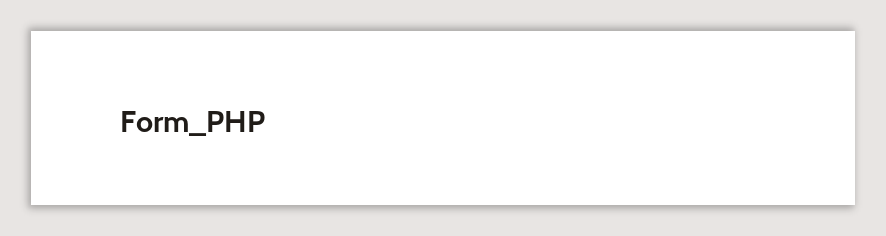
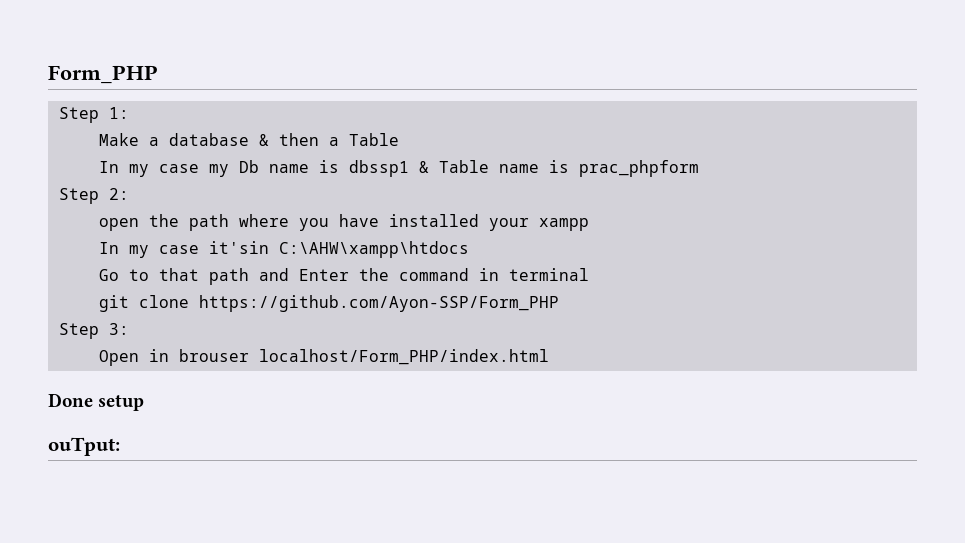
(265, 123) none -> [58,107,129,123] [98,133,399,146] [98,160,699,177] [58,188,129,204] [98,214,589,231] [98,241,469,258] [98,268,589,285] [98,295,559,312] [58,323,129,339] [98,349,549,366] [48,393,145,411] [48,437,120,456] // Step 1: // Make a database & then a Table // In my case my Db name is dbssp1 & Table name is prac_phpform // Step 2: // open the path where you have installed your xampp // In my case it'sin C:\AHW\xampp\htdocs // Go to that path and Enter the command in terminal // git clone https://github.com/Ayon-SSP/Form_PHP // Step 3: // Open in brouser localhost/Form_PHP/index.html // Done setup // ouTput:

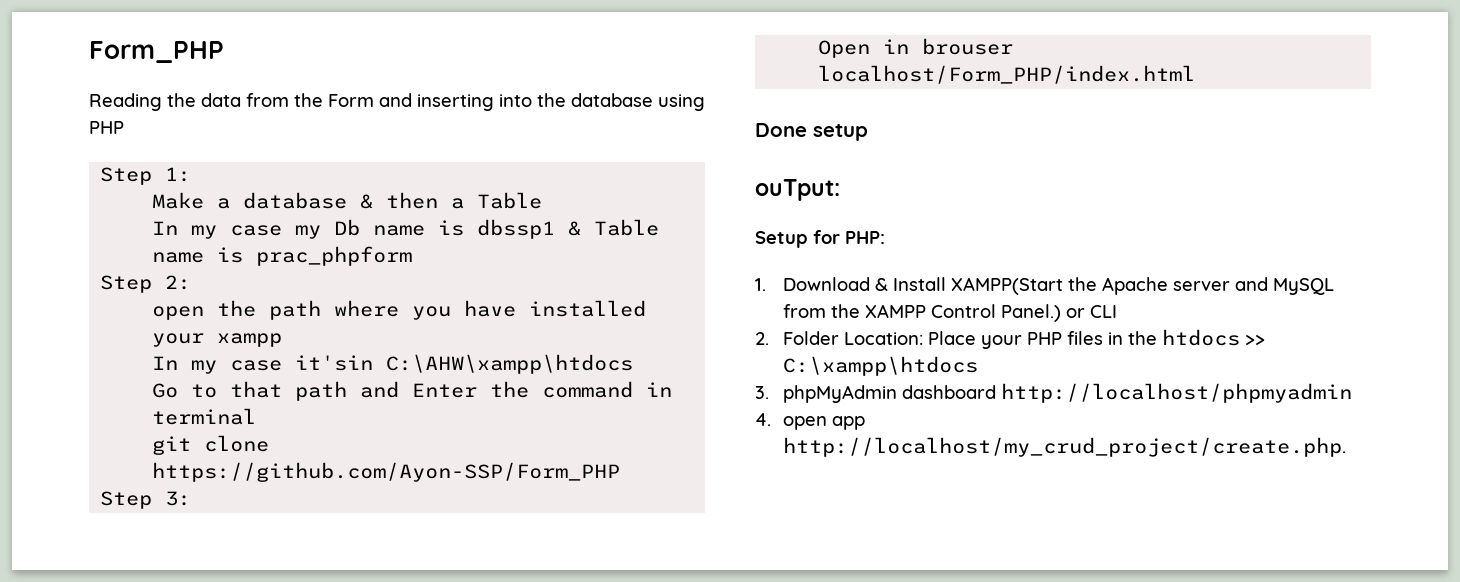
(158, 74) none -> [89,93,705,111] [89,121,124,134] // Reading the data from the Form and inserting into the database using PHP
(120, 446) none -> [755,230,885,248] [755,277,1335,295] [783,304,1118,322] [755,329,1266,349] [783,356,979,376] [755,383,1353,403] [755,413,866,430] [783,437,1347,457] // Setup for PHP: // 1. Download & Install XAMPP(Start the Apache server and MySQL from the XAMPP Control Panel.) or CLI // 2. Folder Location: Place your PHP files in the htdocs >> C:\xampp\htdocs // 3. phpMyAdmin dashboard http://localhost/phpmyadmin // 4. open app http://localhost/my_crud_project/create.php.

